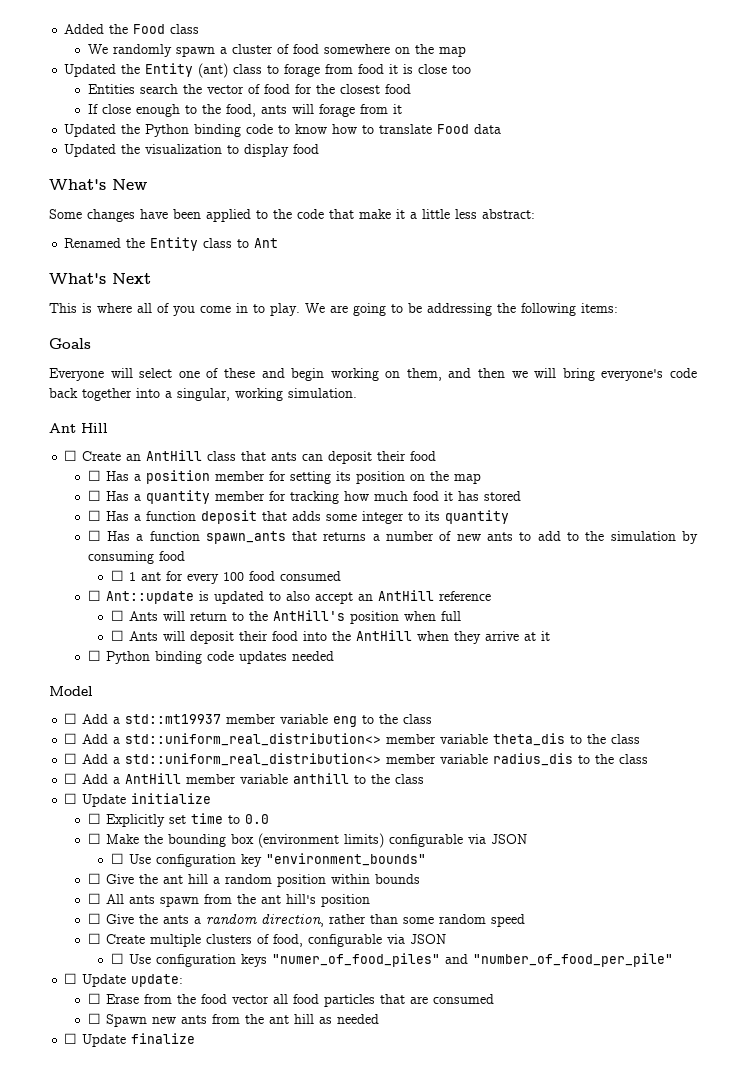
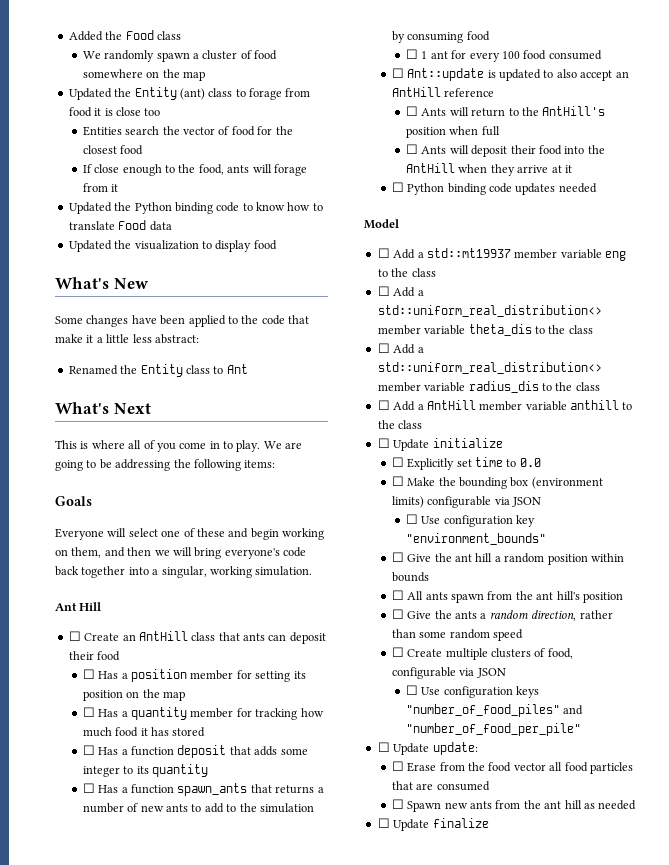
[271,953,440,967] "numer_of_food_piles" -> [406,704,561,717] "number_of_food_piles"

